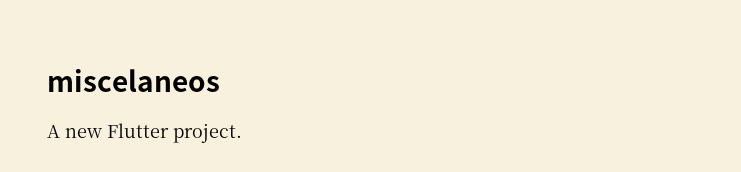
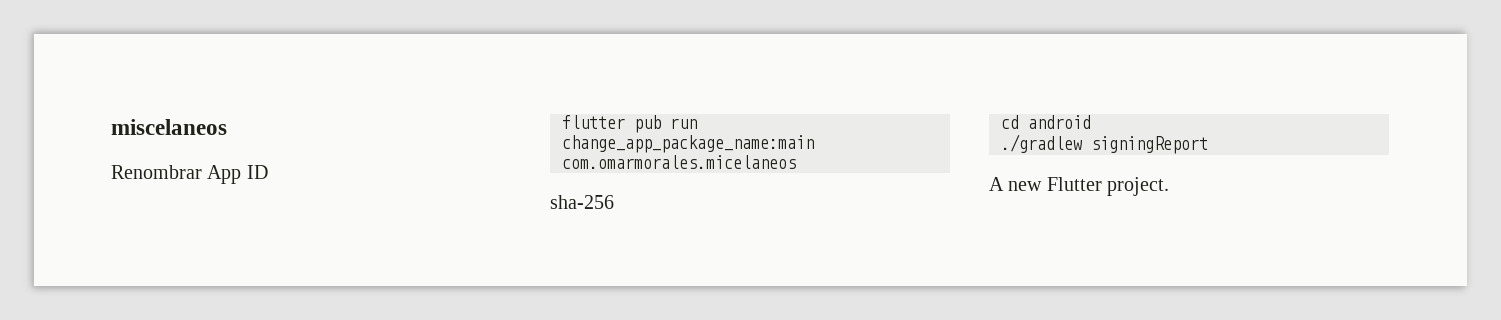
(220, 80) none -> [111,165,268,184] [562,115,697,133] [562,135,814,153] [562,155,796,169] [550,195,614,209] [1001,115,1091,129] [1001,134,1208,154] // Renombrar App ID // flutter pub run change_app_package_name:main com.omarmorales.micelaneos // sha-256 // cd android // ./gradlew signingReport

